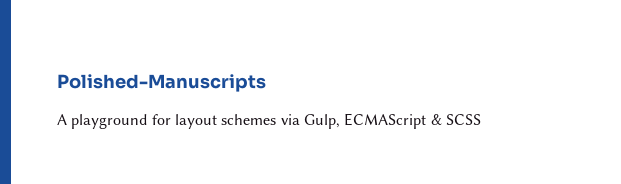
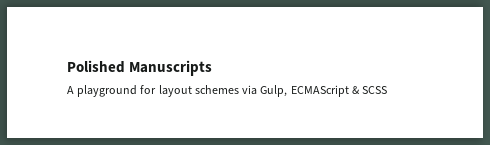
[57,74,266,92] Polished-Manuscripts -> [67,60,213,76] Polished Manuscripts

